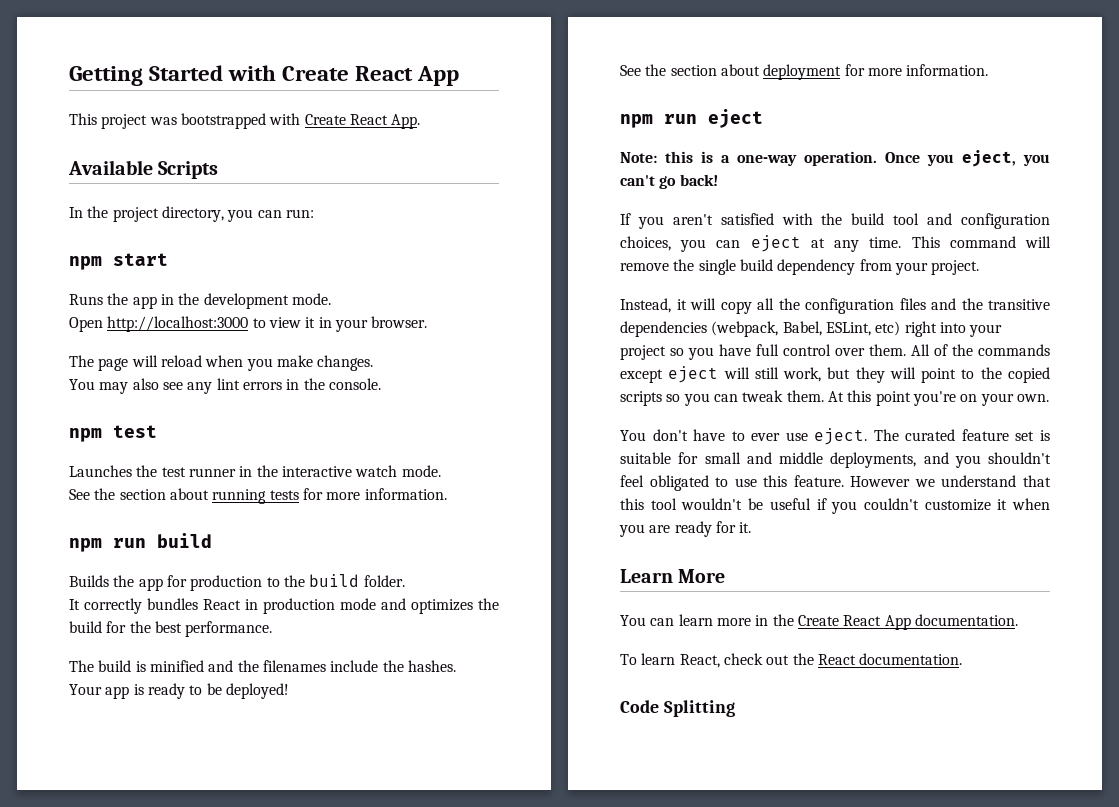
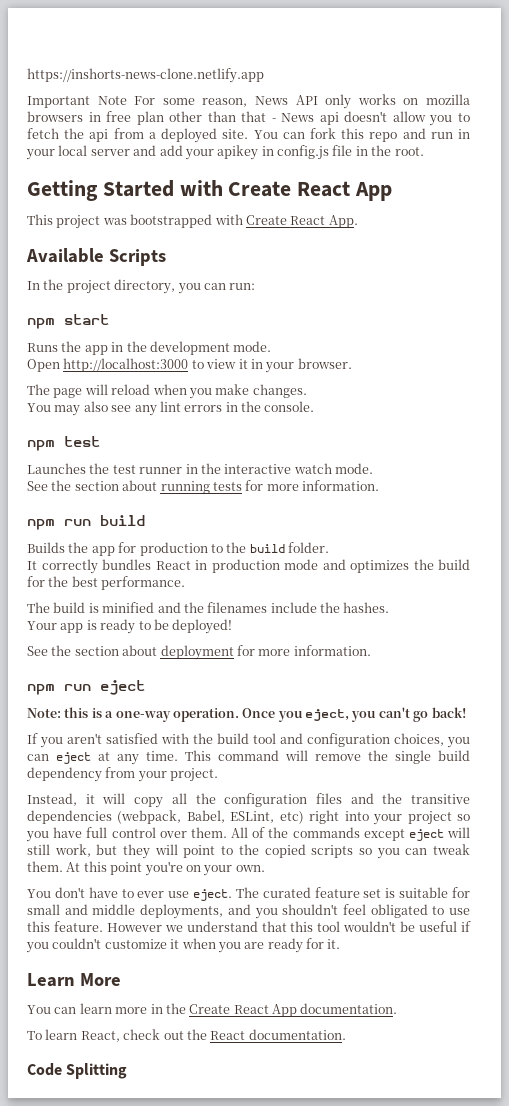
(69, 76) none -> [27,68,264,83] [27,94,471,109] [27,111,471,126] [27,128,471,143] [26,145,424,160] https://inshorts-news-clone.netlify.app // Important Note For some reason, News API only works on mozilla browsers in free plan other than that - News api doesn't allow you to fetch the api from a deployed site. You can fork this repo and run in your local server and add your apikey in config.js file in the root. //

